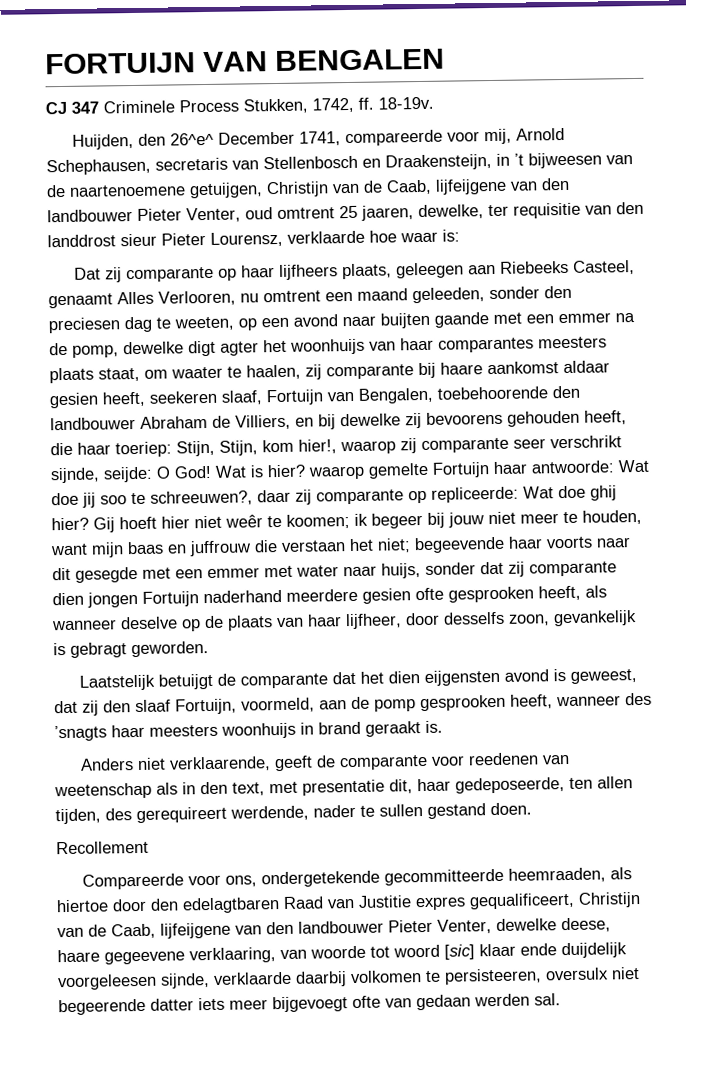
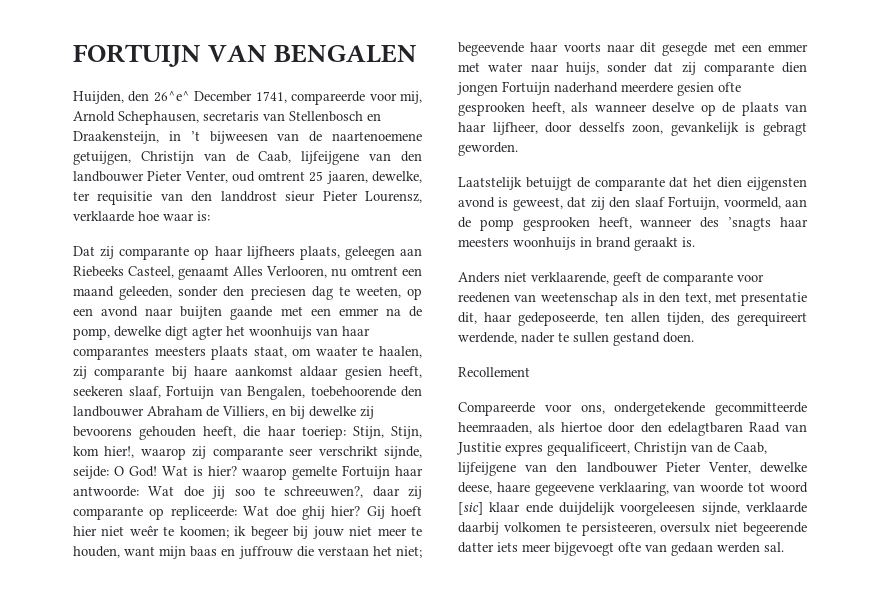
[45,96,434,115] // CJ 347 Criminele Process Stukken, 1742, ff. 18-19v. -> (418, 53) none

